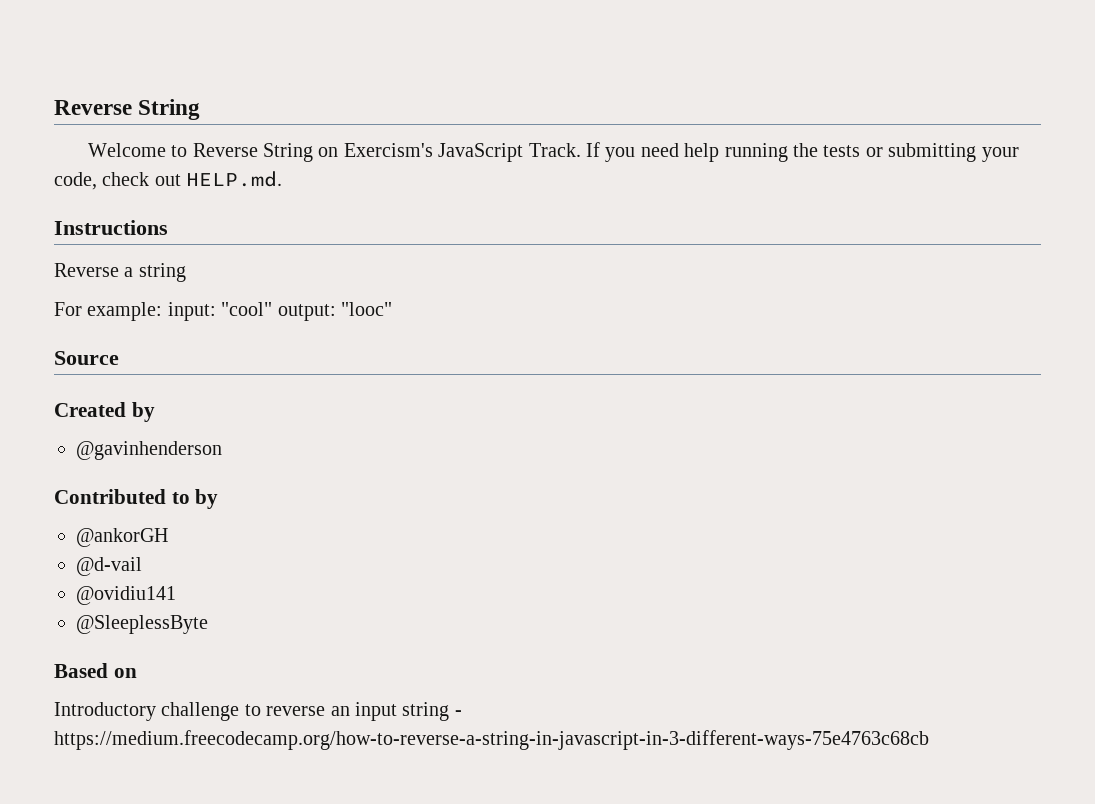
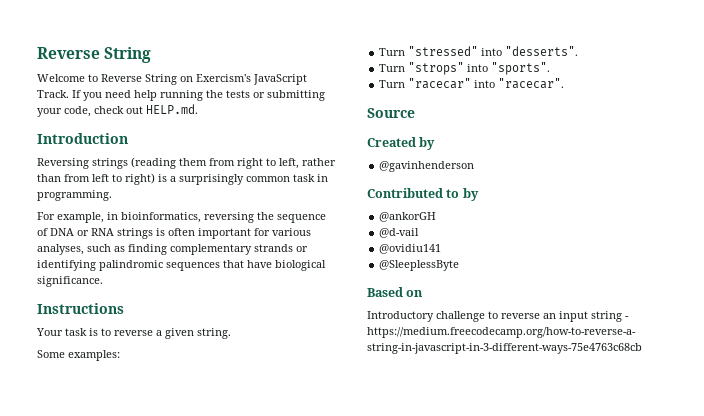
[54,220,168,235] [54,263,186,282] [54,302,392,321] Instructions // Reverse a string // For example: input: "cool" output: "looc" -> [37,133,128,144] [37,157,336,169] [37,173,328,185] [37,190,112,201] [37,212,326,223] [37,228,311,239] [37,244,308,255] [37,260,326,271] [37,276,103,287] [37,303,124,314] [36,328,231,339] [37,350,120,361] [379,46,579,56] [379,62,551,75] [379,78,565,89] Introduction // Reversing strings (reading them from right to left, rather than from left to right) is a surprisingly common task in programming. // For example, in bioinformatics, reversing the sequence of DNA or RNA strings is often important for various analyses, such as finding complementary strands or identifying palindromic sequences that have biological significance. // Instructions // Your task is to reverse a given string. // Some examples: // Turn "stressed" into "desserts". // Turn "strops" into "sports". // Turn "racecar" into "racecar".

